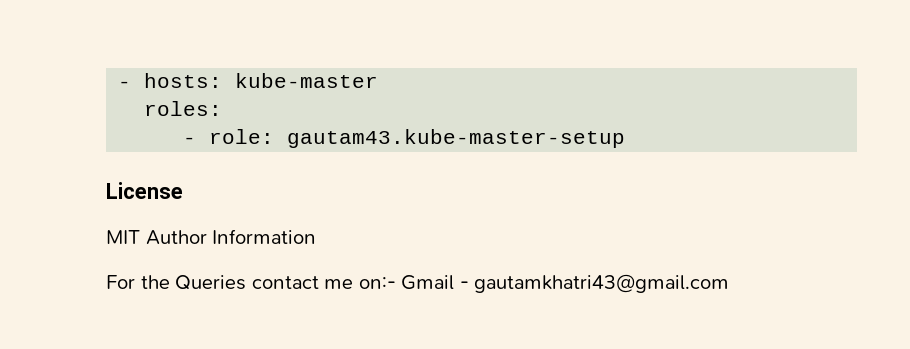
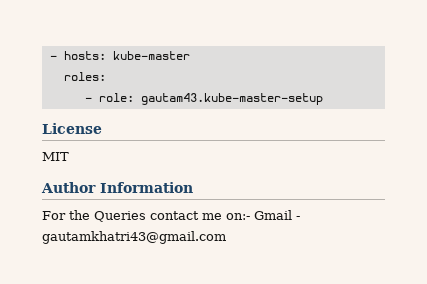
(140, 237) none -> (69, 156) //

